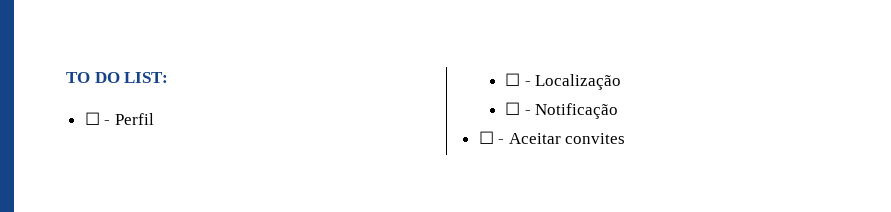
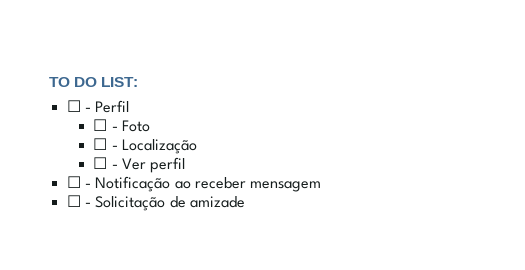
(154, 119) none -> [93,119,151,132] // ☐ - Foto
[535,103,619,119] [478,131,626,144] Notificação // ☐ - Aceitar convites -> [122,157,186,173] [66,176,322,192] [66,195,245,211] Ver perfil // ☐ - Notificação ao receber mensagem // ☐ - Solicitação de amizade

